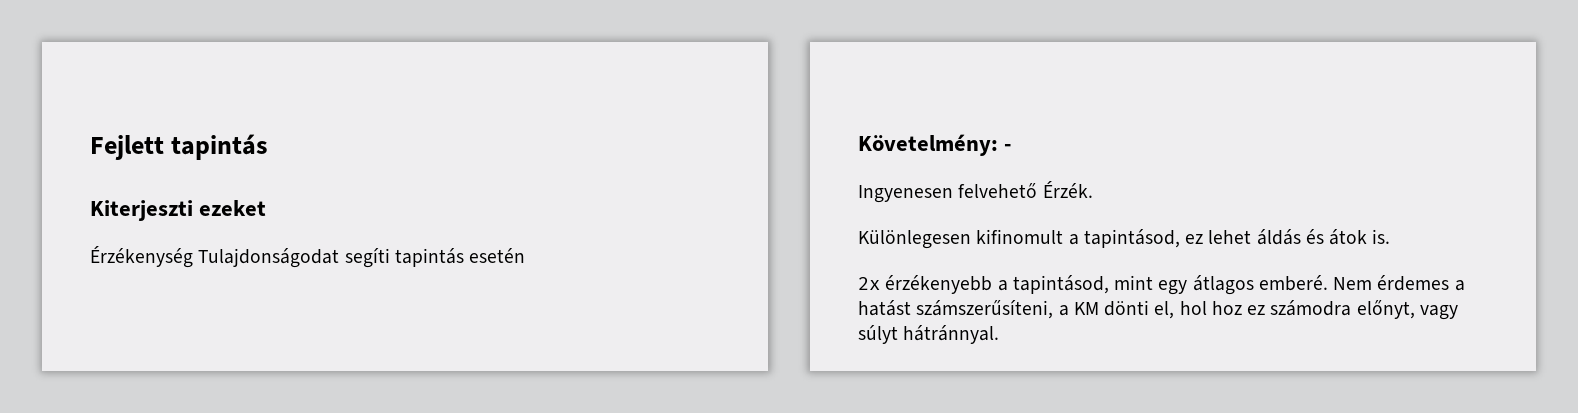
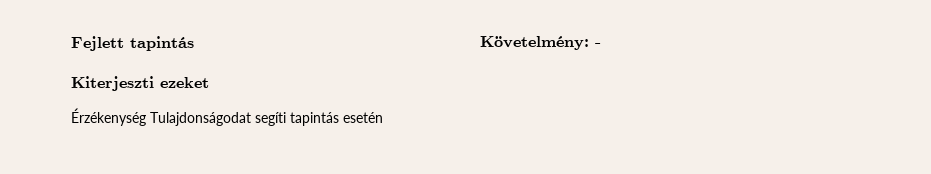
[858,181,1093,203] [858,229,1391,249] [858,275,1465,295] [858,300,1458,320] [858,325,1000,344] // Ingyenesen felvehető Érzék. // Különlegesen kifinomult a tapintásod, ez lehet áldás és átok is. // 2x érzékenyebb a tapintásod, mint egy átlagos emberé. Nem érdemes a hatást számszerűsíteni, a KM dönti el, hol hoz ez számodra előnyt, vagy súlyt hátránnyal. -> (601, 45) none

